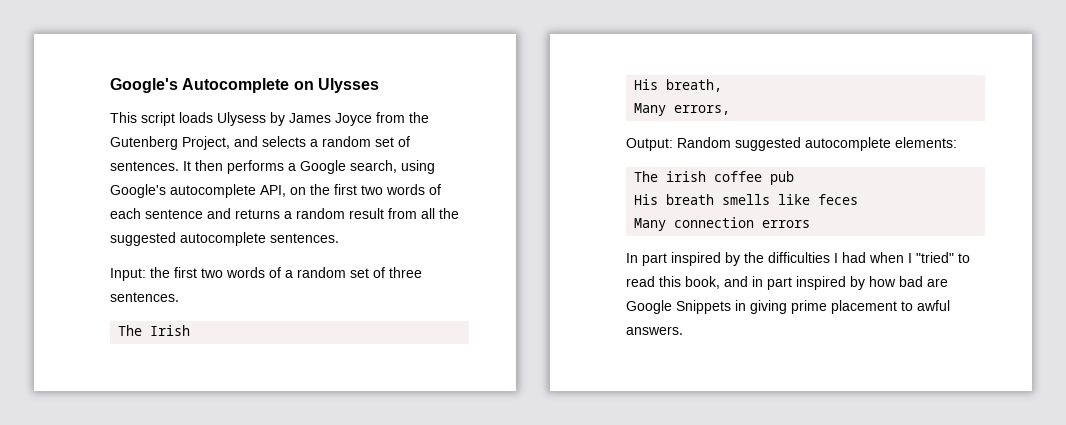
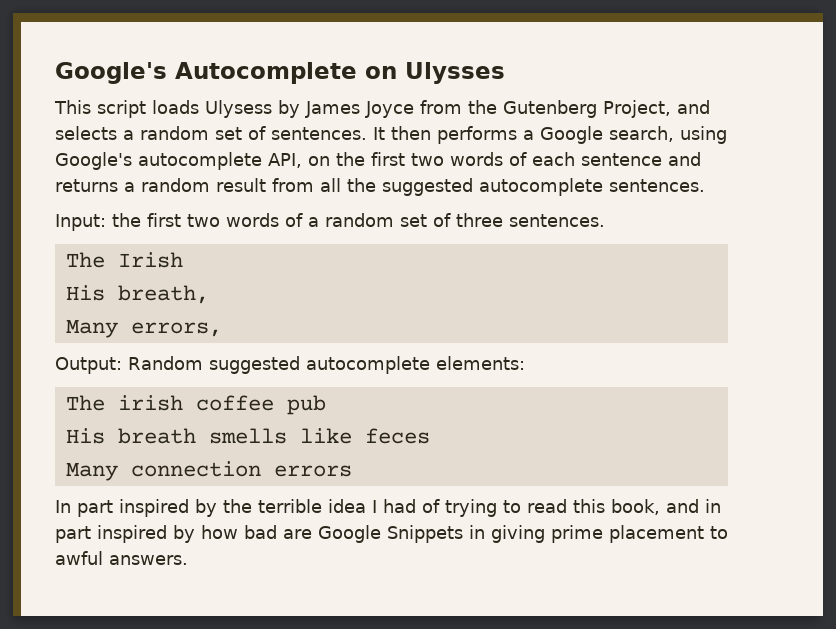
[768,252,954,263] difficulties I had when I "tried" -> [258,499,497,517] terrible idea I had of trying

